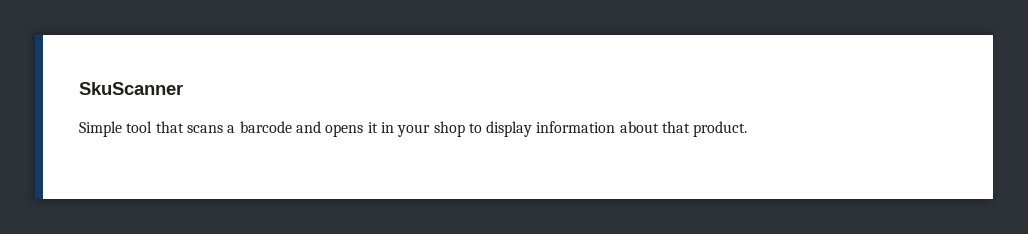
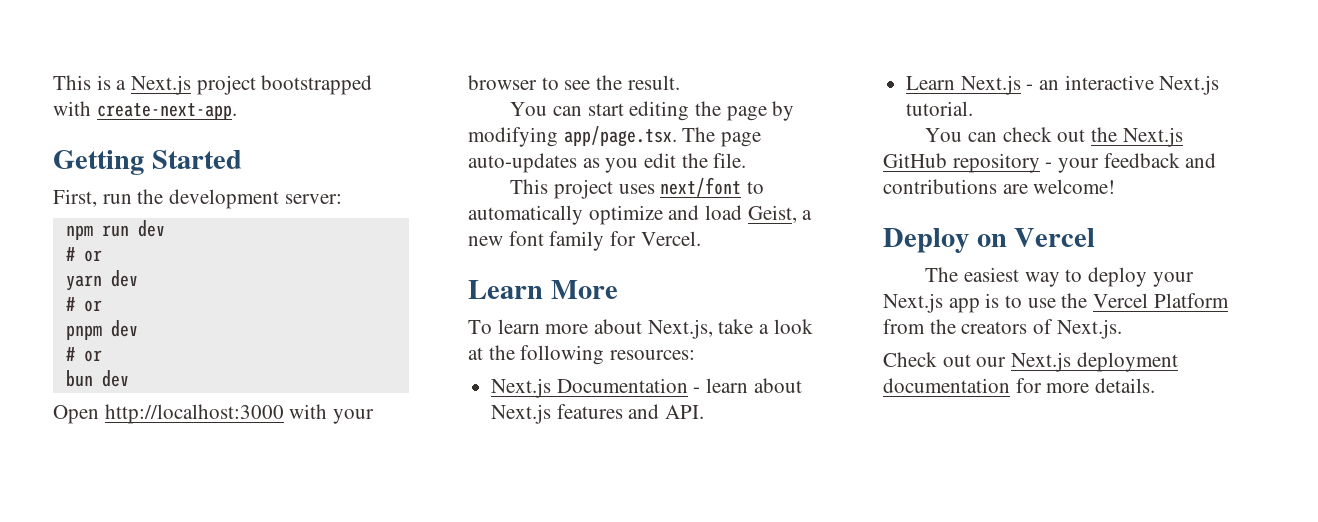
[79,82,183,95] [79,121,748,137] SkuScanner // Simple tool that scans a barcode and opens it in your shop to display information about that product. -> [53,75,373,95] [53,101,237,120] [53,150,242,175] [53,189,342,209] [65,220,165,240] [65,247,102,262] [65,270,138,291] [65,297,102,312] [65,320,138,340] [65,347,102,362] [65,370,129,387] [53,404,375,424] [468,75,680,90] [510,101,795,121] [468,126,762,147] [468,153,747,173] [510,177,764,199] [468,205,813,225] [468,231,701,251] [468,280,618,299] [468,319,813,339] [468,345,696,365] [491,378,802,398] [491,404,705,424] [906,75,1220,95] [906,101,974,116] [925,127,1183,147] [883,153,1217,173] [883,179,1116,194] [883,228,1096,253] [925,267,1194,287] [883,293,1229,313] [883,319,1122,339] [883,352,1178,372] [883,378,1156,393] This is a Next.js project bootstrapped with create-next-app. // Getting Started // First, run the development server: // npm run dev // # or // yarn dev // # or // pnpm dev // # or // bun dev // Open http://localhost:3000 with your browser to see the result. // You can start editing the page by modifying app/page.tsx. The page auto-updates as you edit the file. // This project uses next/font to automatically optimize and load Geist, a new font family for Vercel. // Learn More // To learn more about Next.js, take a look at the following resources: // Next.js Documentation - learn about Next.js features and API. // Learn Next.js - an interactive Next.js tutorial. // You can check out the Next.js GitHub repository - your feedback and contributions are welcome! // Deploy on Vercel // The easiest way to deploy your Next.js app is to use the Vercel Platform from the creators of Next.js. // Check out our Next.js deployment documentation for more details.

